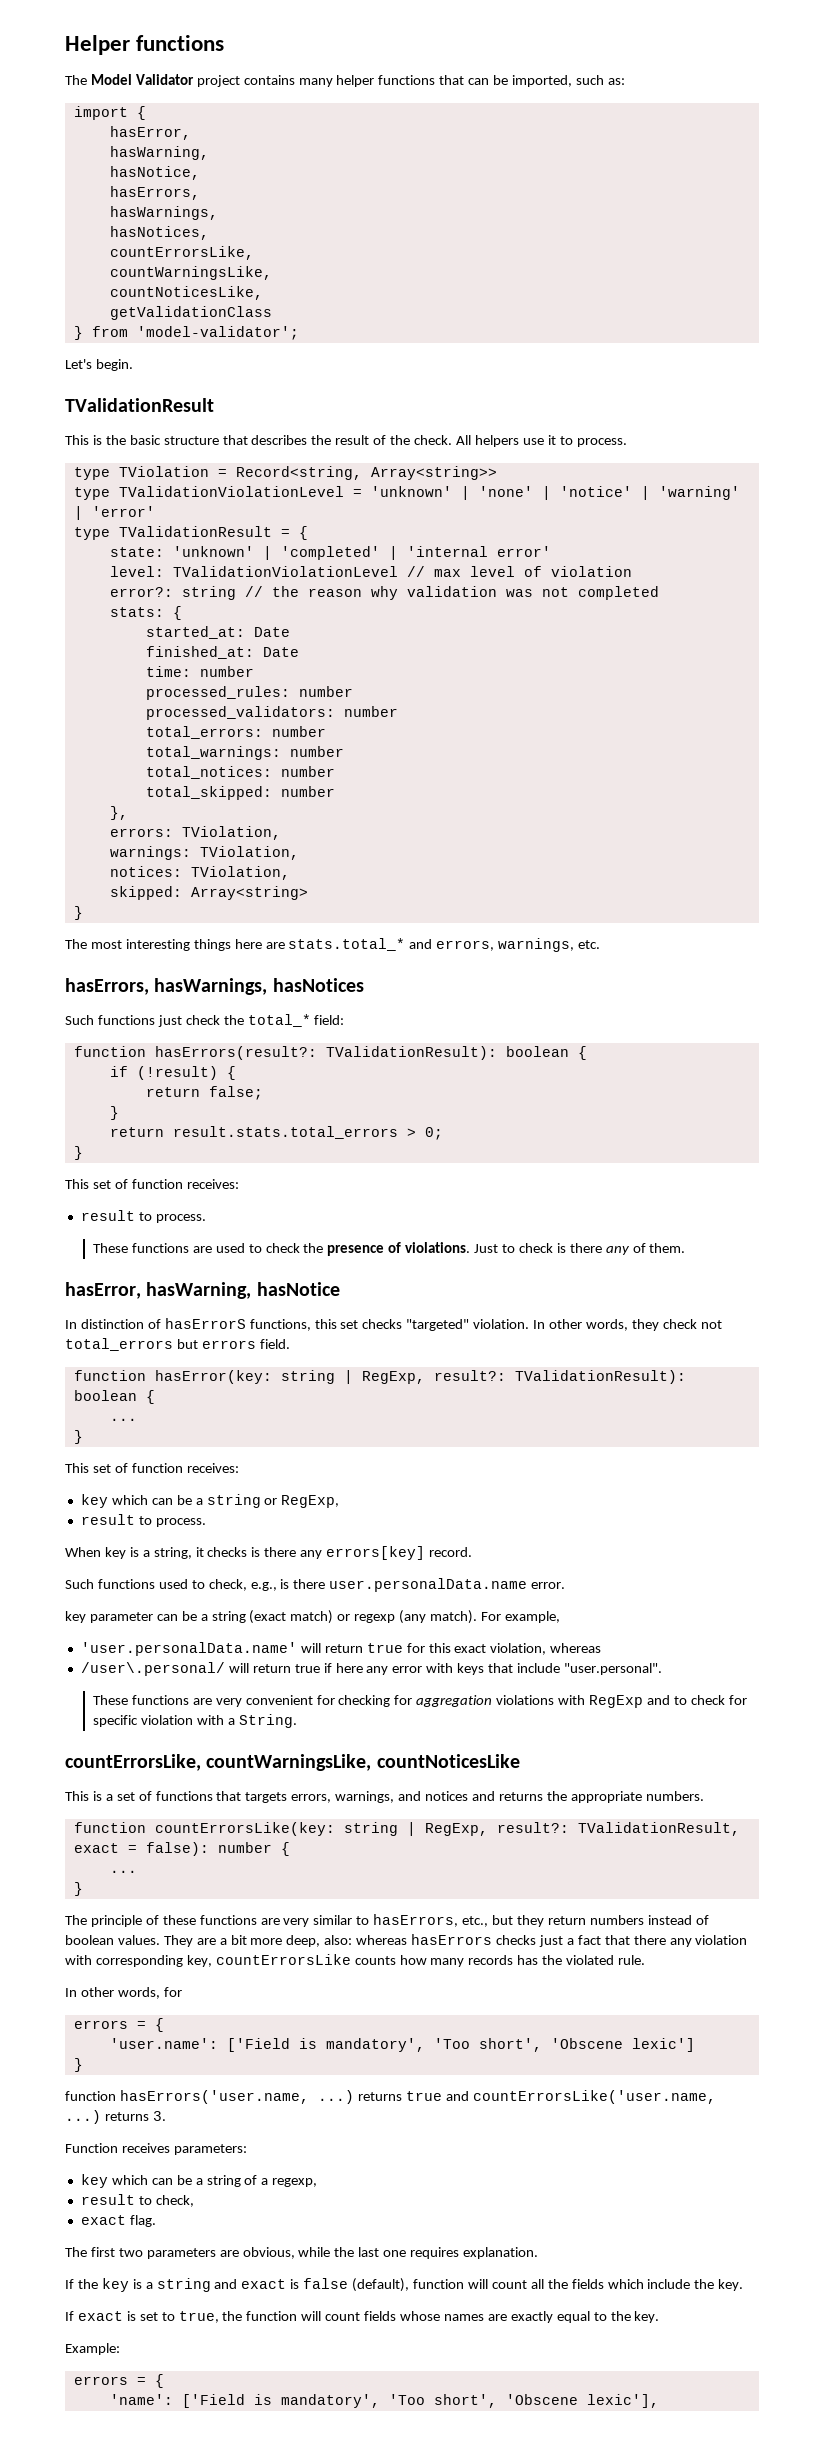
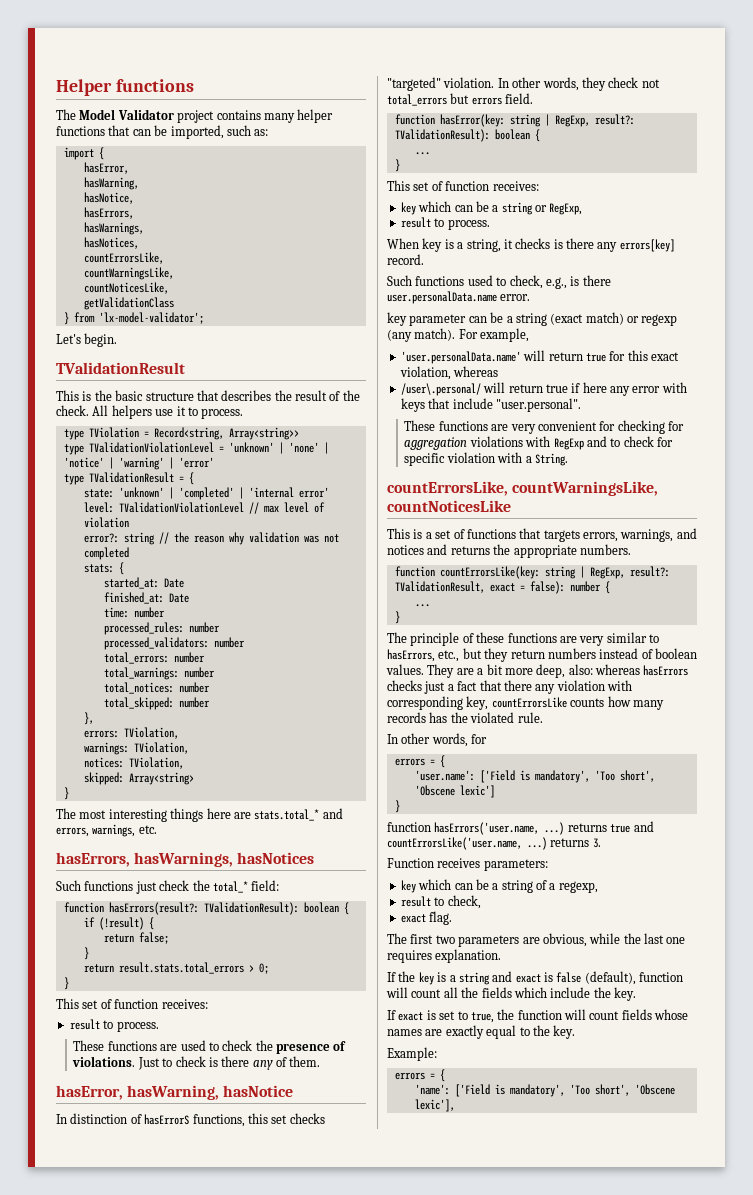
[136,326,299,340] 'model-validator'; -> [98,312,204,324] 'lx-model-validator';

